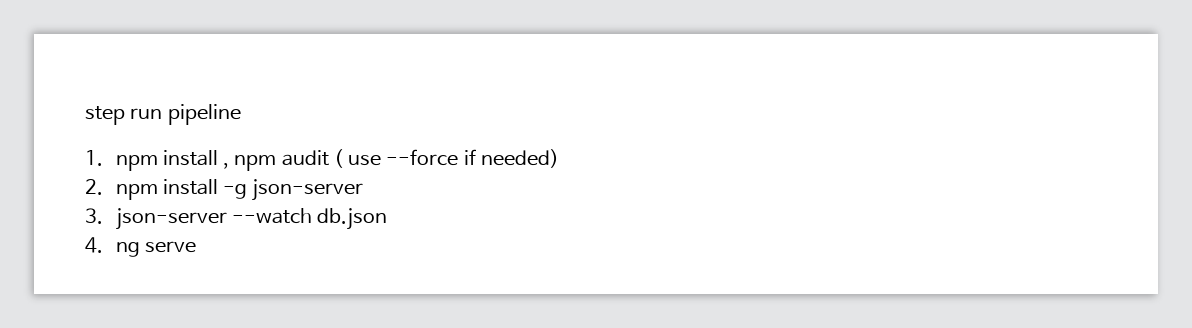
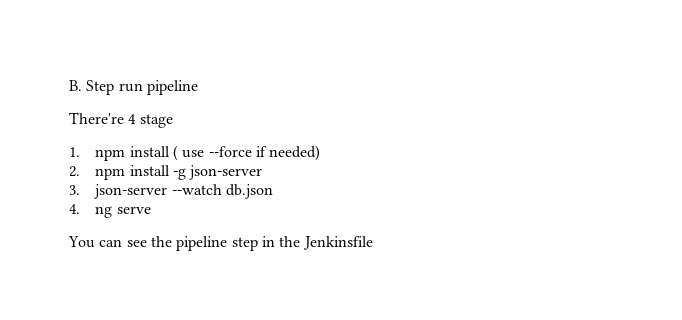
[85,106,125,125] step -> [69,80,115,95] B. Step
(241, 114) none -> [69,112,173,128] // There're 4 stage
[223,150,329,171] , npm audit -> (170, 151) none
(196, 247) none -> [68,236,373,251] // You can see the pipeline step in the Jenkinsfile

